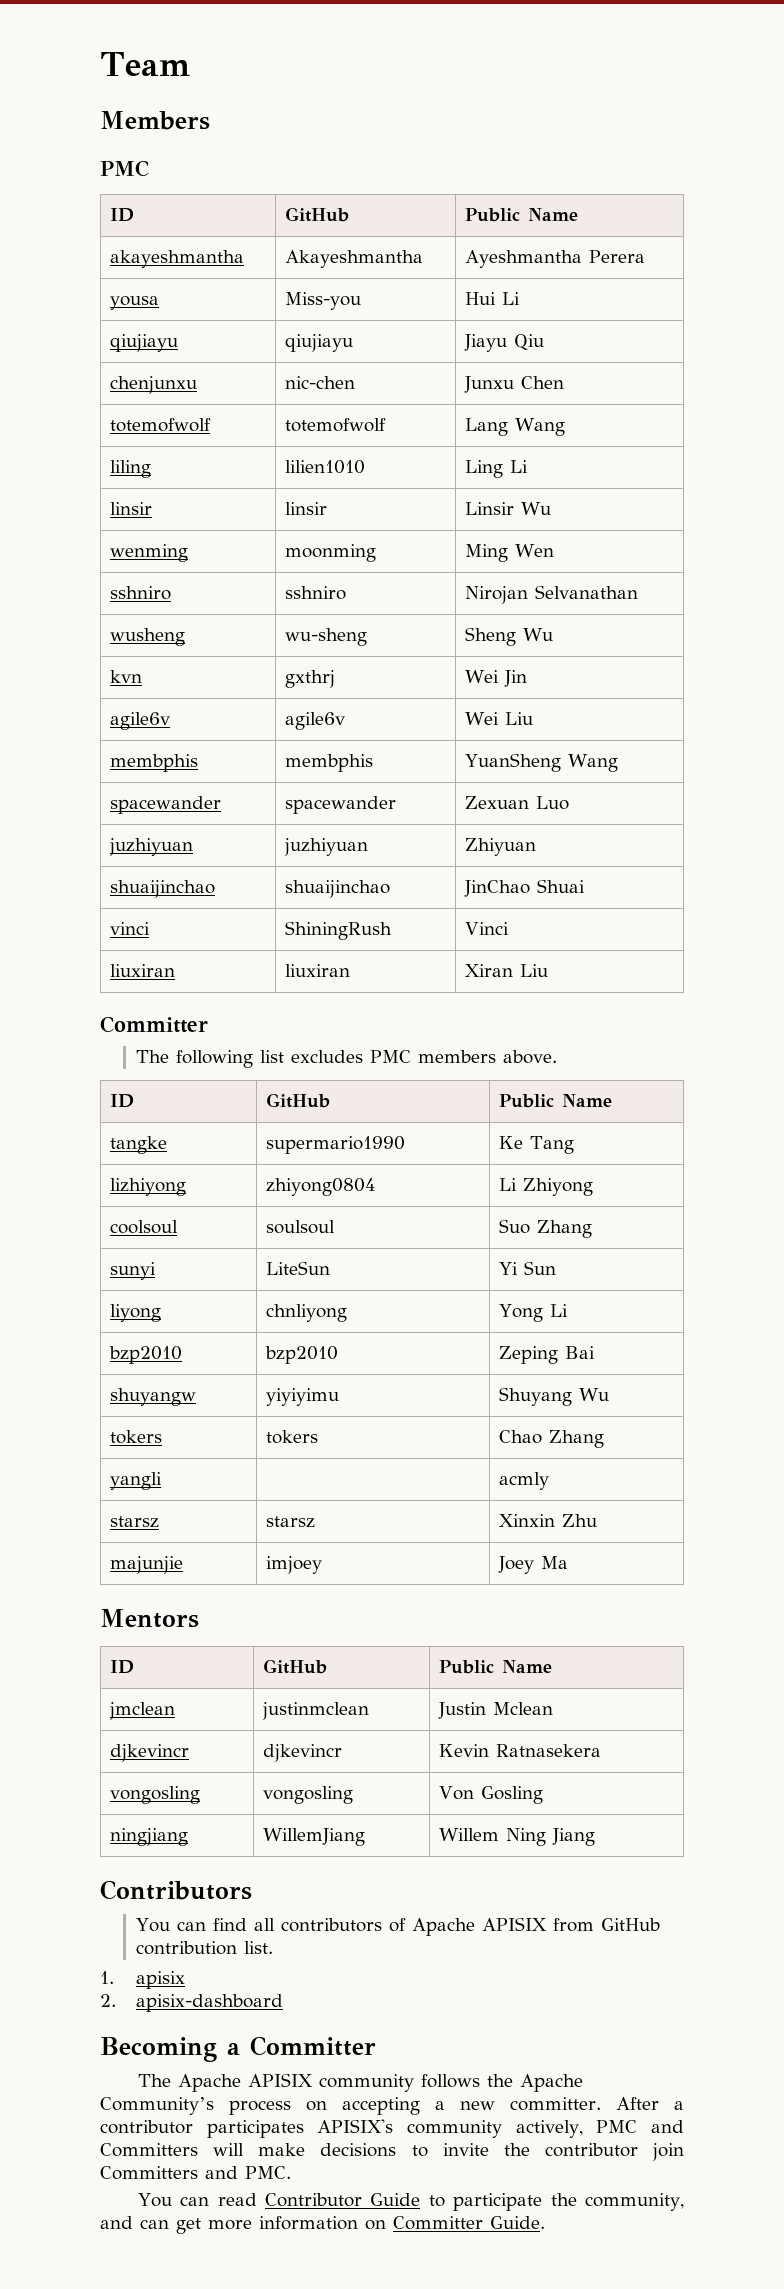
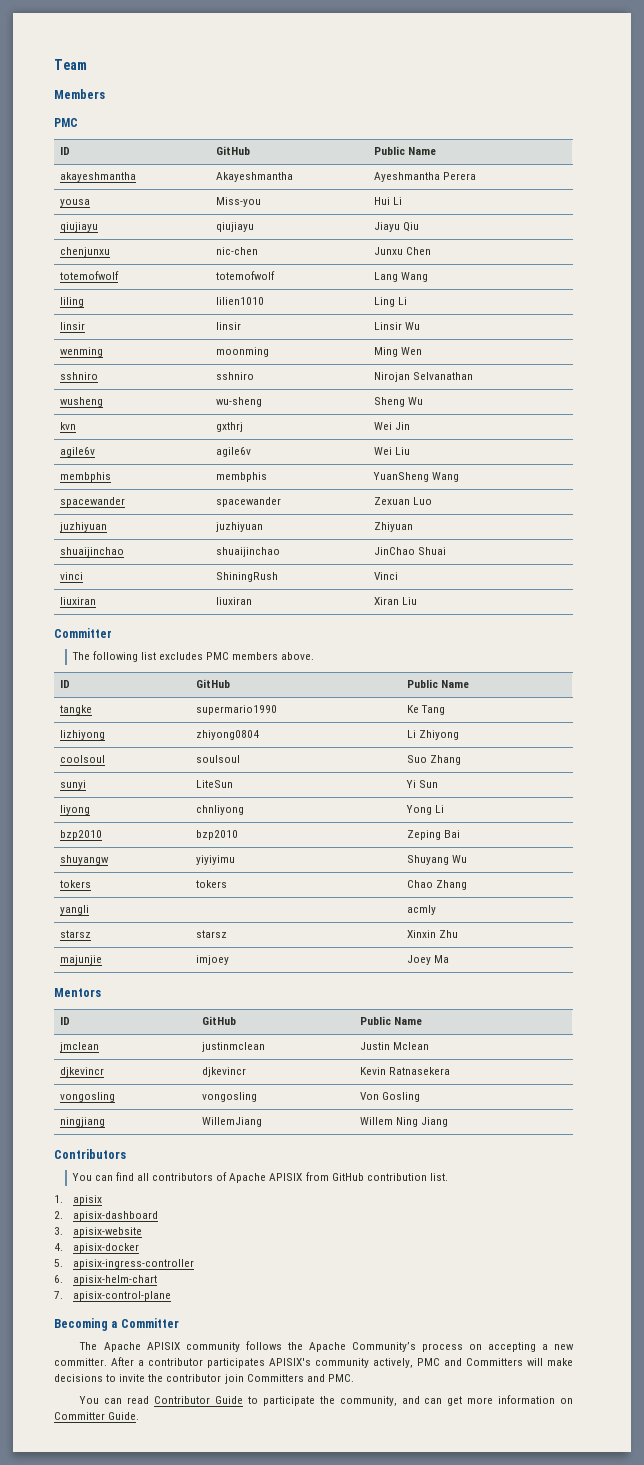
(284, 2003) none -> [54,1227,142,1237] [54,1243,139,1253] [54,1259,194,1269] [54,1275,157,1285] [54,1291,171,1301] // 3. apisix-website // 4. apisix-docker // 5. apisix-ingress-controller // 6. apisix-helm-chart // 7. apisix-control-plane

